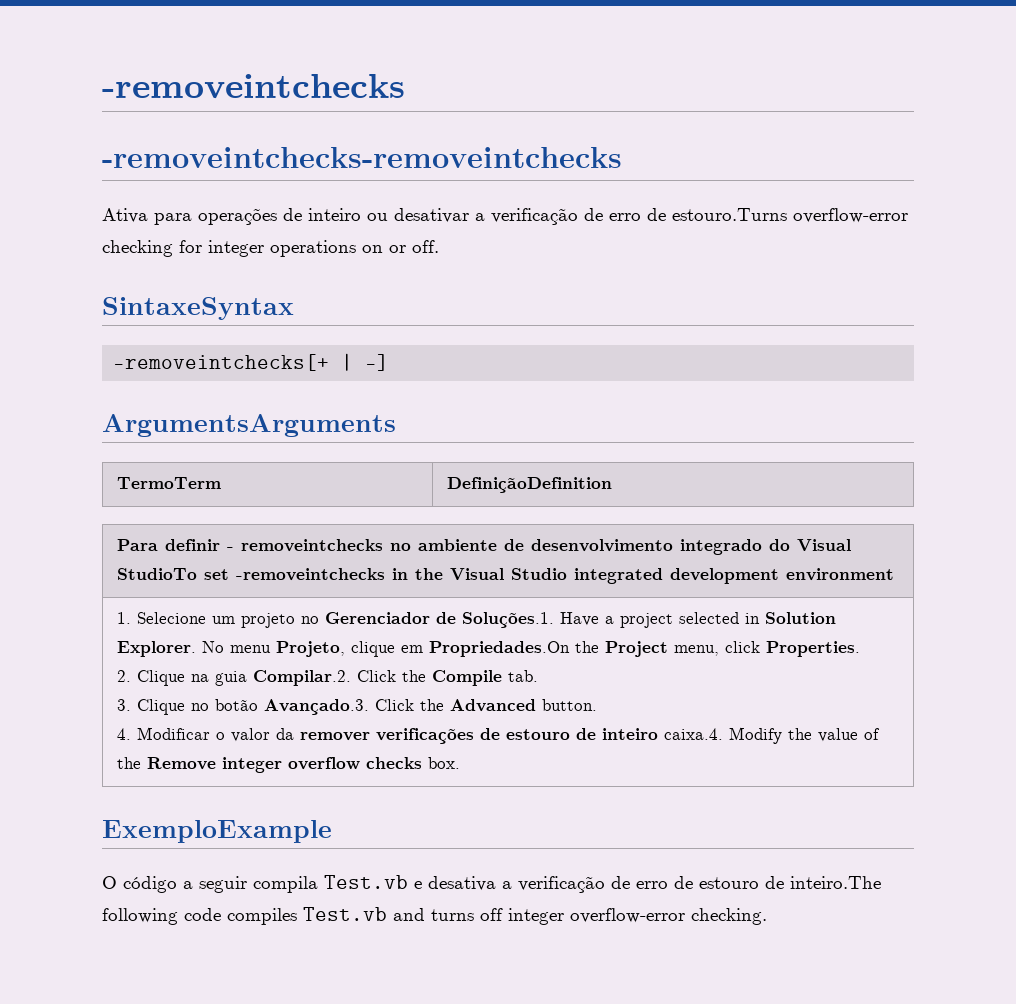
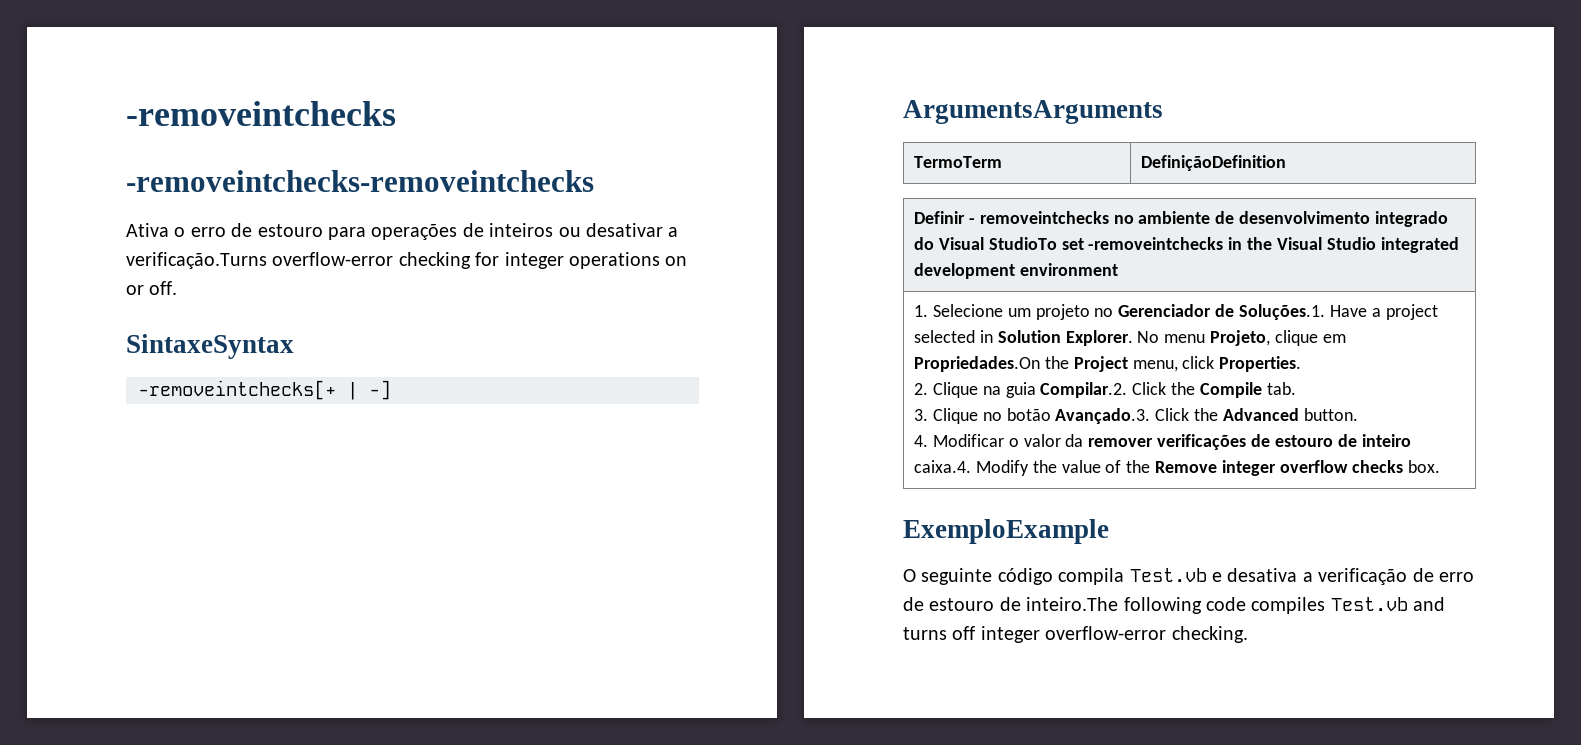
(148, 215) none -> [174,223,323,237] o erro de estouro
[308,208,361,221] inteiro -> [489,223,554,237] inteiros
[491,208,787,225] verificação de erro de estouro.Turns -> [126,252,267,269] verificação.Turns
[117,539,221,551] Para definir -> [913,211,965,224] Definir
[123,876,247,893] código a seguir -> [921,568,1053,585] seguinte código

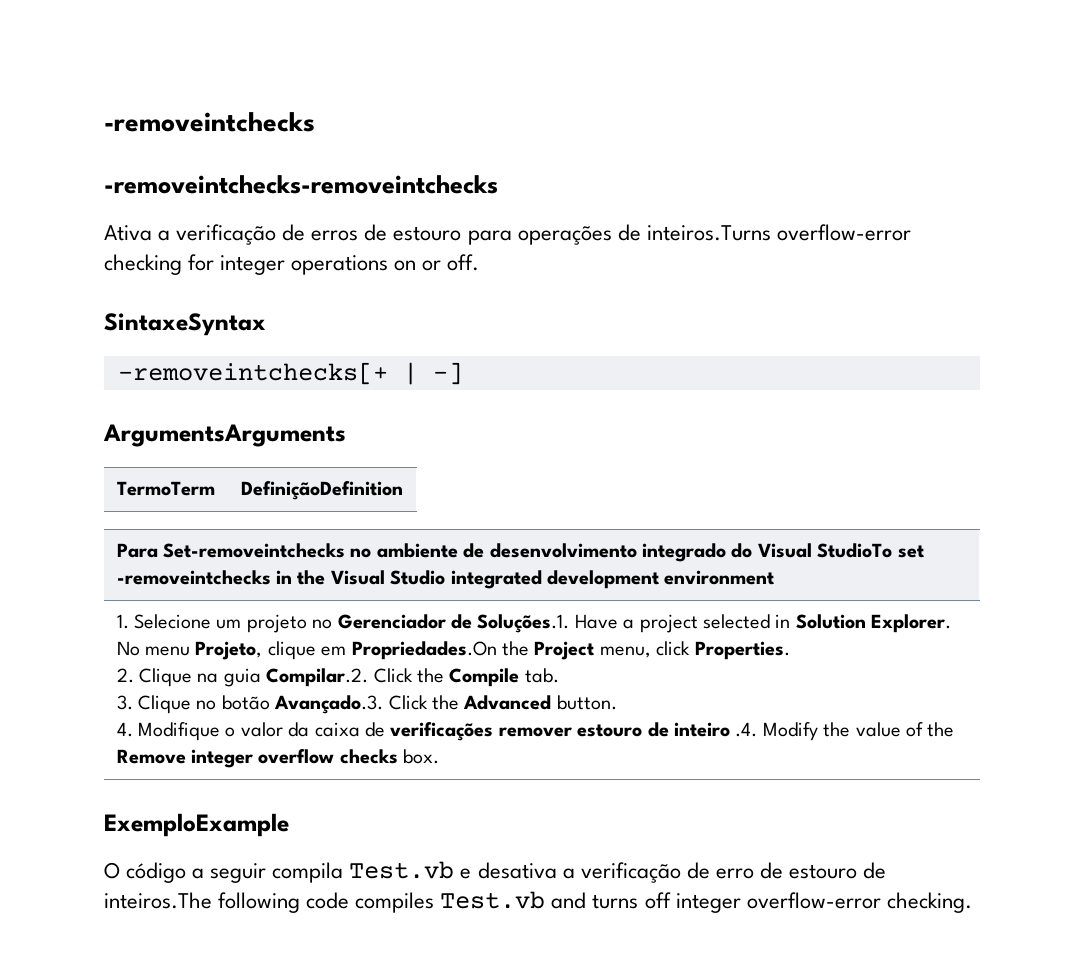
[174,227,226,237] o erro -> [158,224,359,245] a verificação de erros
[489,223,679,237] [126,252,267,269] inteiros ou desativar a verificação.Turns -> [646,225,771,241] inteiros.Turns
[913,211,1109,224] Definir - removeintchecks -> [116,543,345,558] Para Set-removeintchecks
[932,434,1004,447] Modificar -> [137,722,220,741] Modifique
[1088,434,1271,450] remover verificações de -> [314,722,572,741] caixa de verificações remover
[913,460,971,473] caixa.4. -> [735,722,758,737] .4.
[921,568,1053,585] seguinte código -> [126,862,267,883] código a seguir
[1026,597,1119,611] inteiro.The -> [104,892,212,909] inteiros.The

